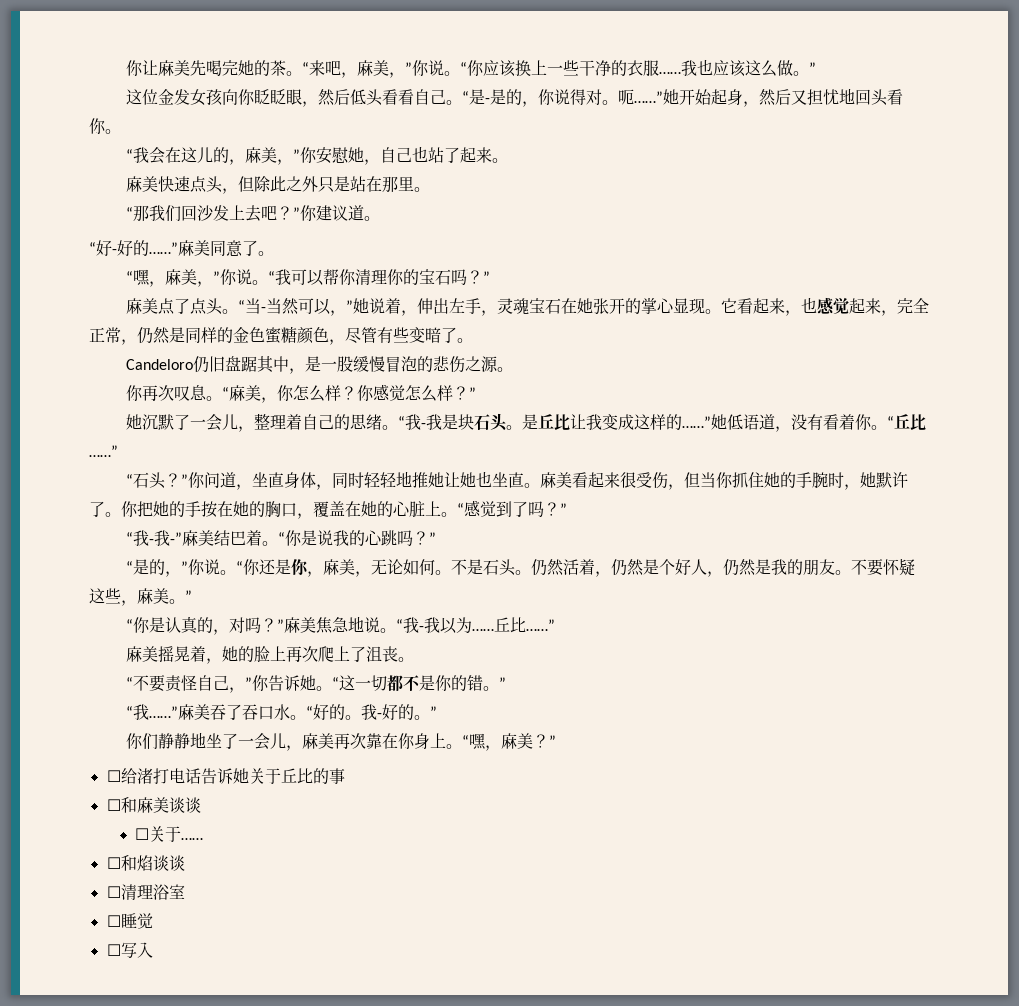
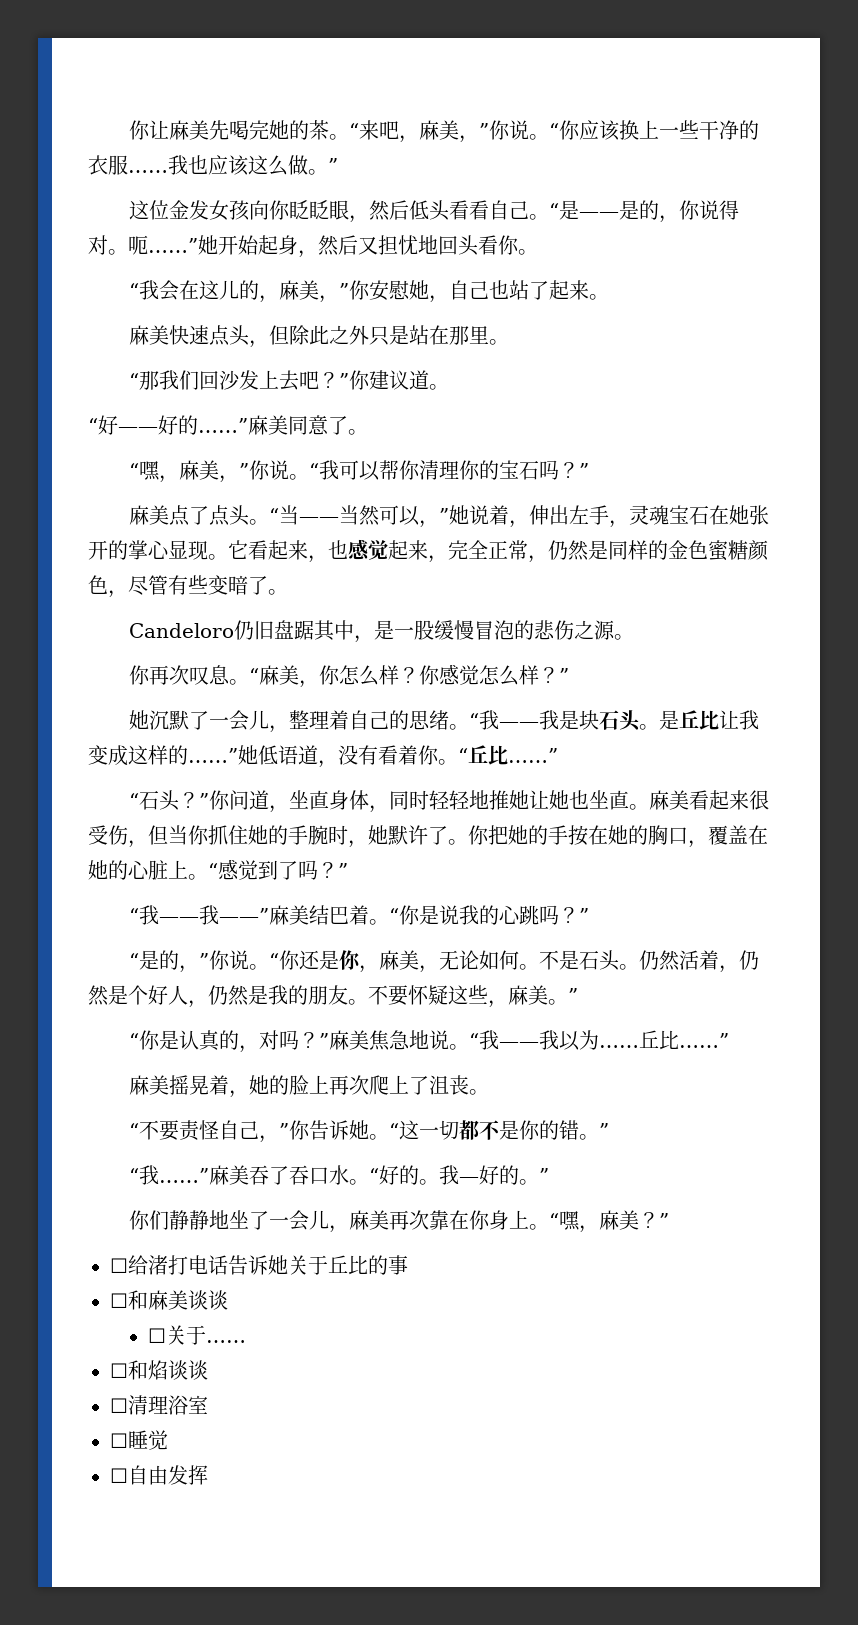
[484,98,490,103] - -> [579,212,620,218] ——
[112,249,117,254] - -> [118,427,158,433] ——
[260,307,266,312] - -> [299,517,340,523] ——
[420,423,426,428] - -> [499,722,540,728] ——
[148,530,182,546] -我-” -> [159,905,270,925] ——我——”
[418,626,424,631] - -> [499,1042,540,1048] ——
[376,713,382,718] - -> [459,1177,480,1183] —
[120,942,153,958] 写入 -> [128,1465,208,1485] 自由发挥

